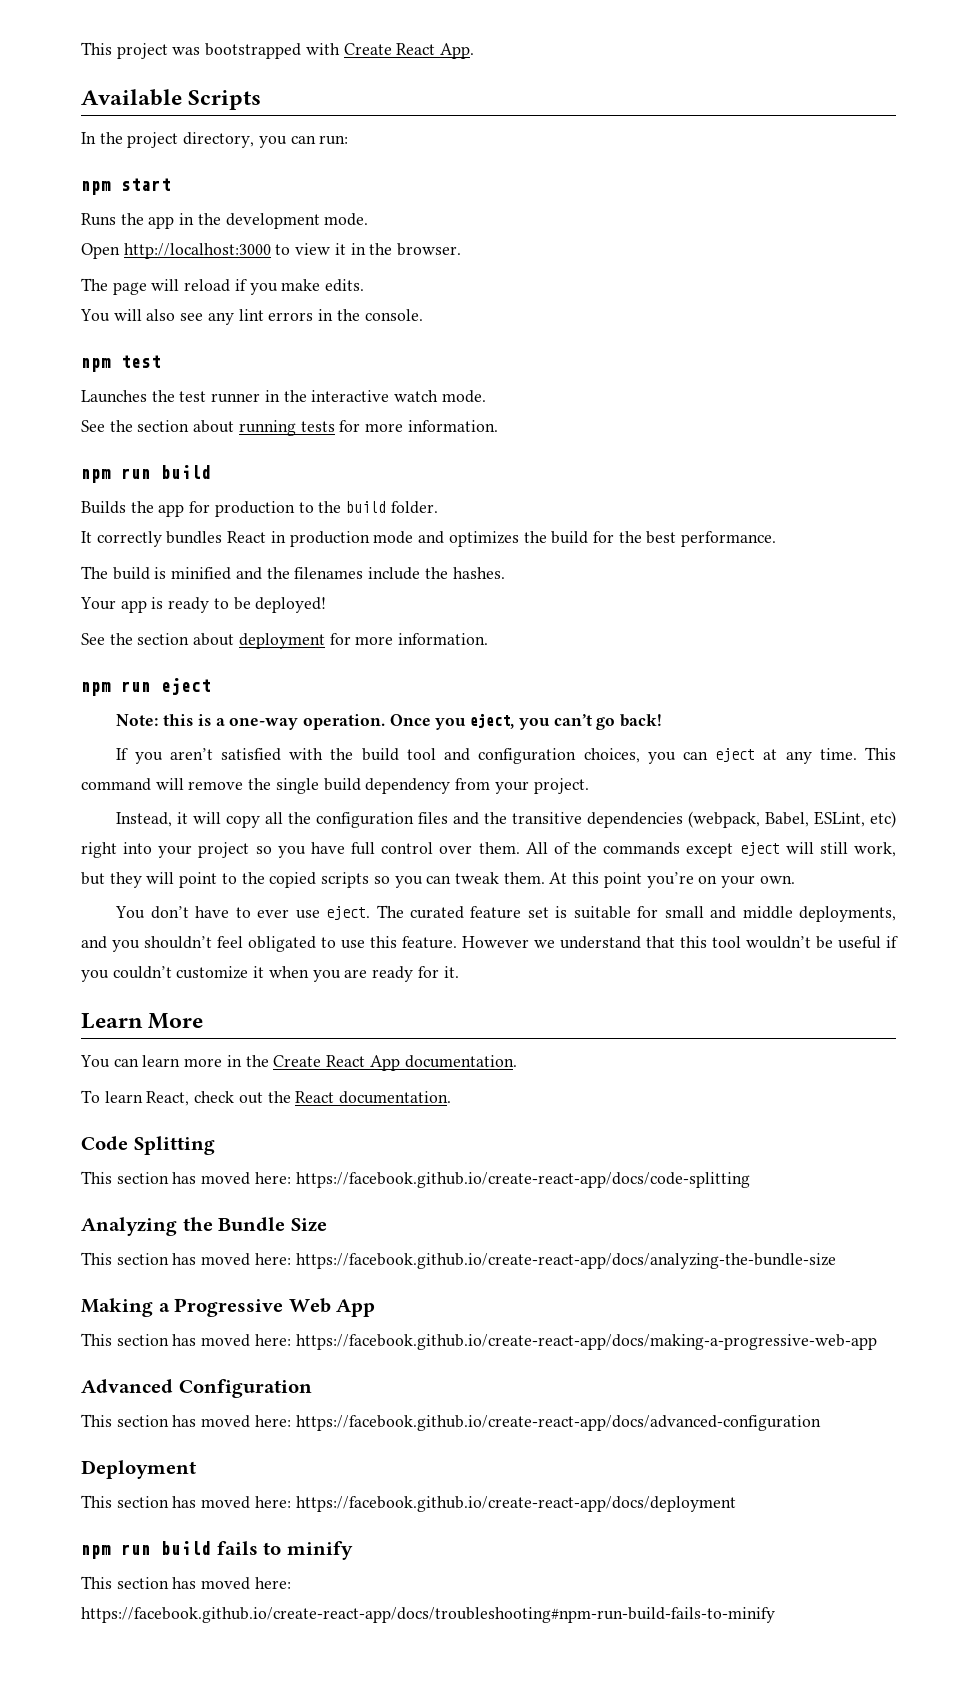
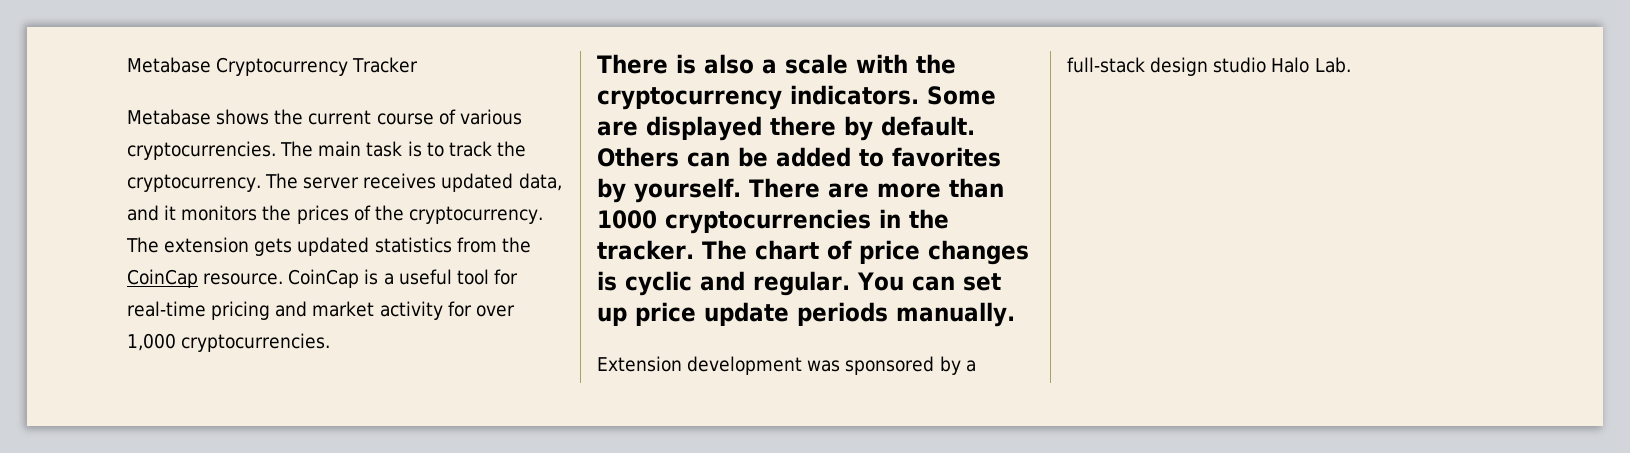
[81,42,475,59] [81,89,262,110] [81,132,349,148] [81,178,171,195] [81,213,369,229] [81,243,462,259] [81,278,365,295] [80,309,423,325] [81,355,161,372] [81,390,486,403] [81,420,498,436] [81,465,211,483] [81,501,438,517] [81,531,777,547] [81,566,505,580] [80,597,327,613] [81,633,489,649] [81,678,211,696] [116,713,663,730] [116,747,896,764] [81,778,589,794] [116,811,896,828] [81,842,896,858] [81,872,795,888] [115,905,897,922] [81,936,898,952] [81,966,459,982] [81,1013,204,1029] [80,1055,517,1071] [81,1090,452,1106] [81,1136,215,1155] [81,1171,750,1188] [81,1217,327,1236] [81,1252,836,1269] [81,1298,376,1317] [81,1333,877,1350] [81,1379,312,1398] [81,1414,821,1431] [81,1460,196,1479] [81,1495,736,1512] [81,1541,353,1560] [81,1576,291,1590] [81,1607,775,1623] This project was bootstrapped with Create React App. // Available Scripts // In the project directory, you can run: // npm start // Runs the app in the development mode. // Open http://localhost:3000 to view it in the browser. // The page will reload if you make edits. // You will also see any lint errors in the console. // npm test // Launches the test runner in the interactive watch mode. // See the section about running tests for more information. // npm run build // Builds the app for production to the build folder. // It correctly bundles React in production mode and optimizes the build for the best performance. // The build is minified and the filenames include the hashes. // Your app is ready to be deployed! // See the section about deployment for more information. // npm run eject // Note: this is a one-way operation. Once you eject, you can’t go back! // If you aren’t satisfied with the build tool and configuration choices, you can eject at any time. This command will remove the single build dependency from your project. // Instead, it will copy all the configuration files and the transitive dependencies (webpack, Babel, ESLint, etc) right into your project so you have full control over them. All of the commands except eject will still work, but they will point to the copied scripts so you can tweak them. At this point you’re on your own. // You don’t have to ever use eject. The curated feature set is suitable for small and middle deployments, and you shouldn’t feel obligated to use this feature. However we understand that this tool wouldn’t be useful if you couldn’t customize it when you are ready for it. // Learn More // You can learn more in the Create React App documentation. // To learn React, check out the React documentation. // Code Splitting // This section has moved here: https://facebook.github.io/create-react-app/docs/code-splitting // Analyzing the Bundle Size // This section has moved here: https://facebook.github.io/create-react-app/docs/analyzing-the-bundle-size // Making a Progressive Web App // This section has moved here: https://facebook.github.io/create-react-app/docs/making-a-progressive-web-app // Advanced Configuration // This section has moved here: https://facebook.github.io/create-react-app/docs/advanced-configuration // Deployment // This section has moved here: https://facebook.github.io/create-react-app/docs/deployment // npm run build fails to minify // This section has moved here: https://facebook.github.io/create-react-app/docs/troubleshooting#npm-run-build-fails-to-minify -> [127,57,419,76] [127,109,522,125] [127,141,526,160] [127,173,562,192] [127,205,543,224] [126,237,531,256] [127,269,518,288] [127,301,515,320] [127,333,331,352] [597,54,956,74] [597,85,996,110] [597,116,975,141] [597,147,1001,167] [597,178,1004,203] [597,209,949,234] [597,240,1029,265] [597,271,1001,296] [597,302,1015,327] [597,356,976,375] [1067,57,1351,76] Metabase Cryptocurrency Tracker // Metabase shows the current course of various cryptocurrencies. The main task is to track the cryptocurrency. The server receives updated data, and it monitors the prices of the cryptocurrency. The extension gets updated statistics from the CoinCap resource. CoinCap is a useful tool for real-time pricing and market activity for over 1,000 cryptocurrencies. // There is also a scale with the cryptocurrency indicators. Some are displayed there by default. Others can be added to favorites by yourself. There are more than 1000 cryptocurrencies in the tracker. The chart of price changes is cyclic and regular. You can set up price update periods manually. // Extension development was sponsored by a full-stack design studio Halo Lab.

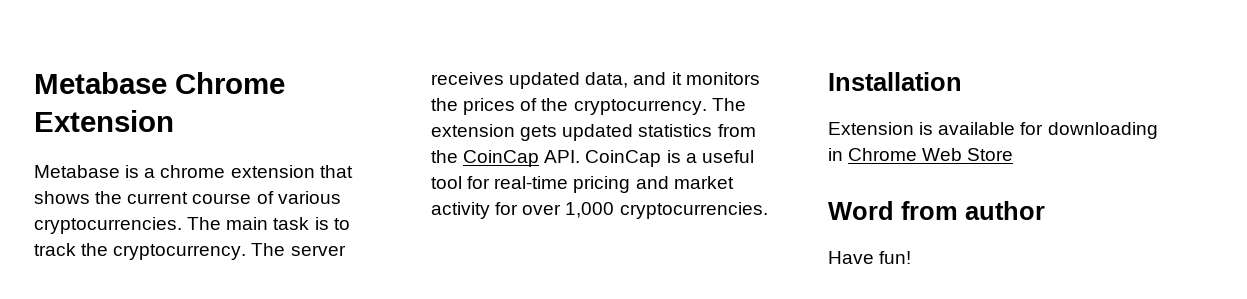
[127,57,419,76] [127,109,211,125] Metabase Cryptocurrency Tracker // Metabase -> [34,72,285,94] [34,110,174,132] [34,165,353,178] Metabase Chrome Extension // Metabase is a chrome extension that
[203,273,284,285] resource. -> [544,150,581,163] API.
[597,54,956,74] [597,85,996,110] [597,116,975,141] [597,147,1001,167] [597,178,1004,203] [597,209,949,234] [597,240,1029,265] [597,271,1001,296] [597,302,1015,327] [597,356,976,375] [1067,57,1351,76] There is also a scale with the cryptocurrency indicators. Some are displayed there by default. Others can be added to favorites by yourself. There are more than 1000 cryptocurrencies in the tracker. The chart of price changes is cyclic and regular. You can set up price update periods manually. // Extension development was sponsored by a full-stack design studio Halo Lab. -> [828,72,962,91] [828,122,1158,139] [828,148,1014,161] [828,201,1045,220] [828,251,912,264] Installation // Extension is available for downloading in Chrome Web Store // Word from author // Have fun!

